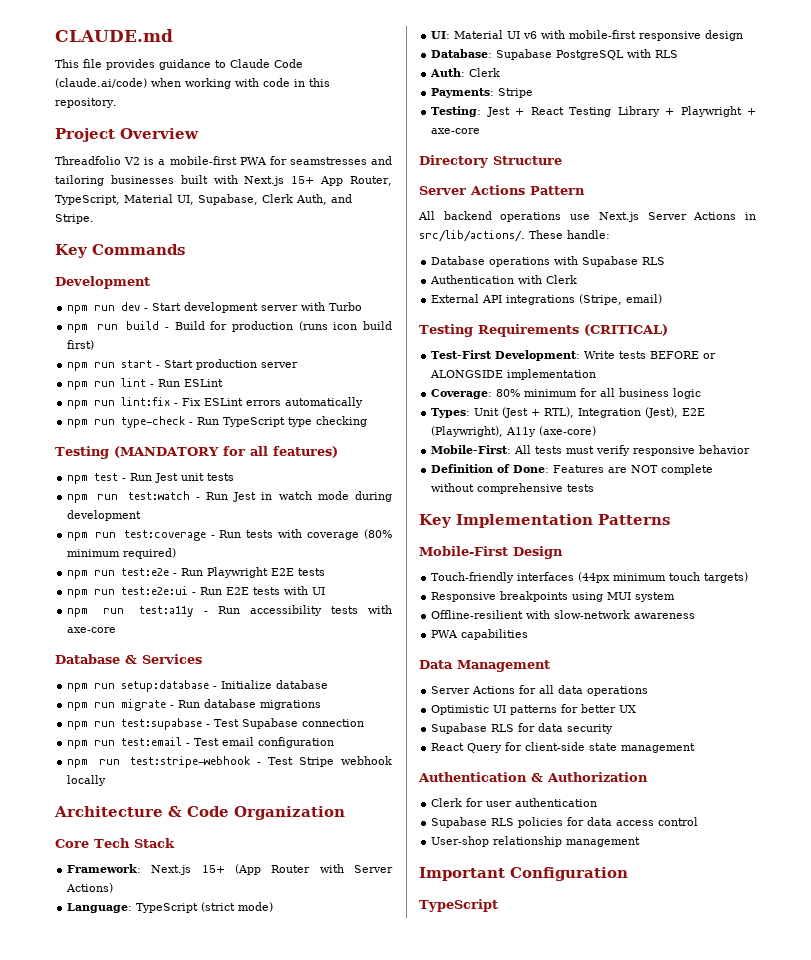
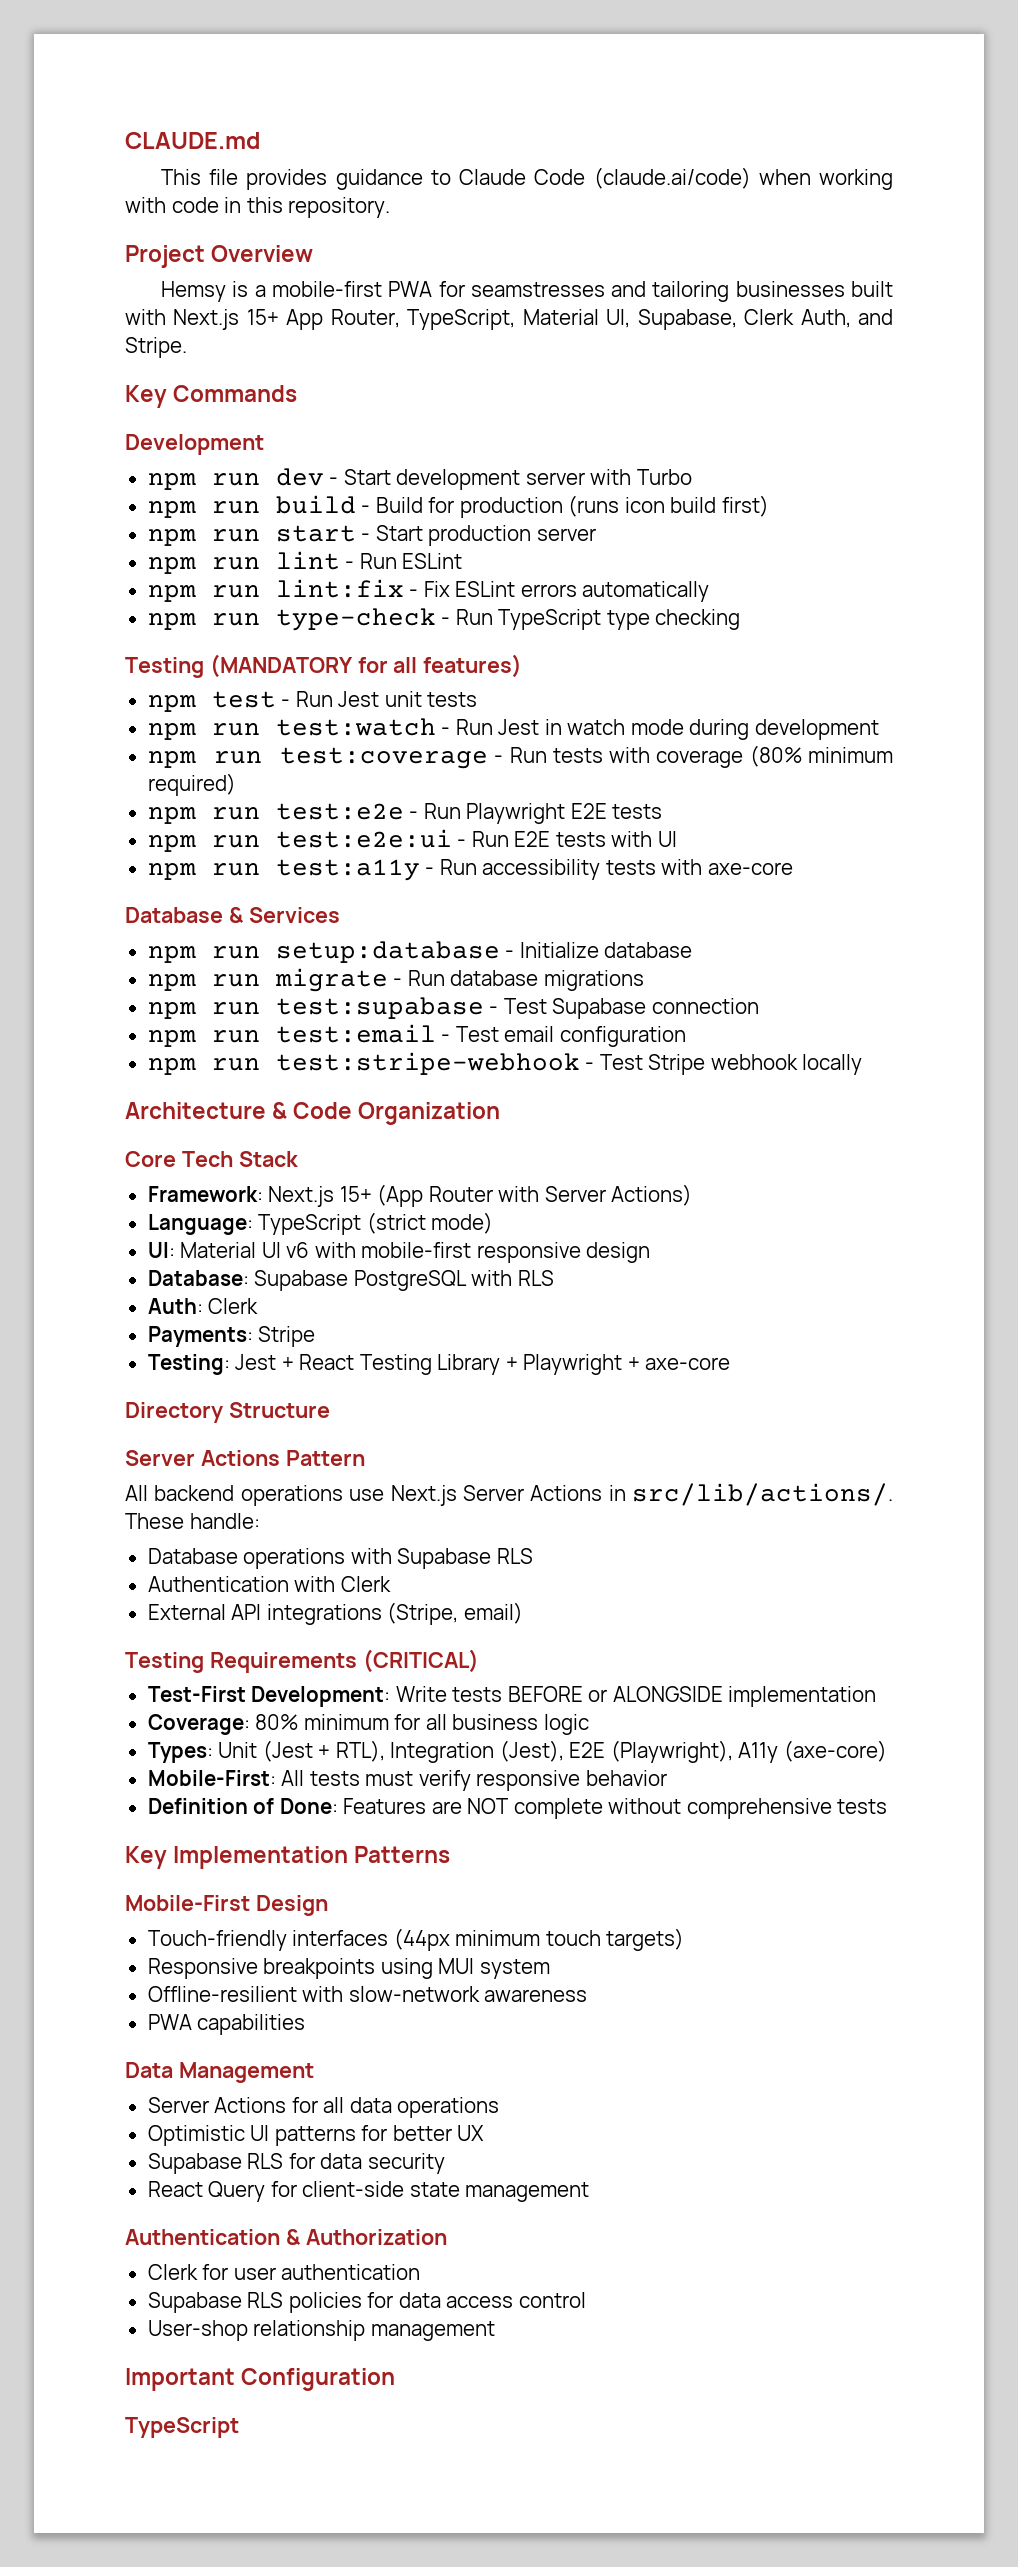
[55,156,141,165] Threadfolio V2 -> [161,281,227,302] Hemsy

